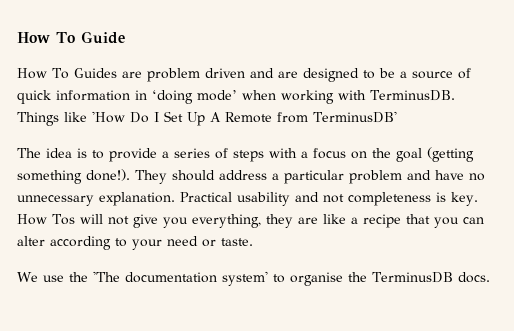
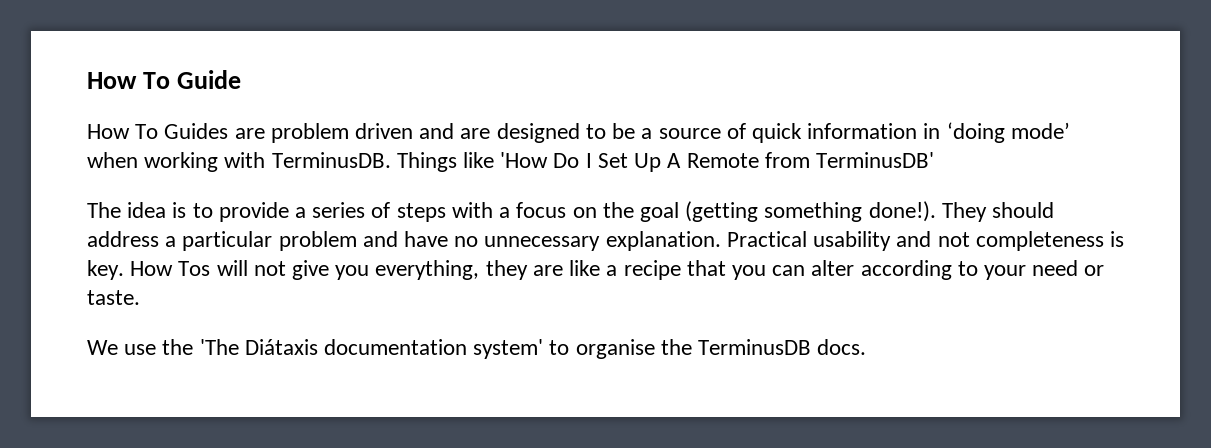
(120, 276) none -> [244,339,318,355] Diátaxis

